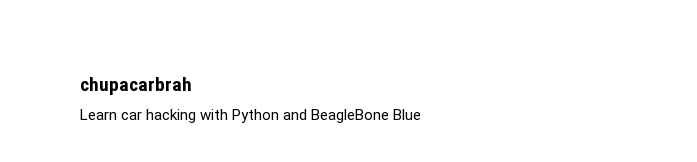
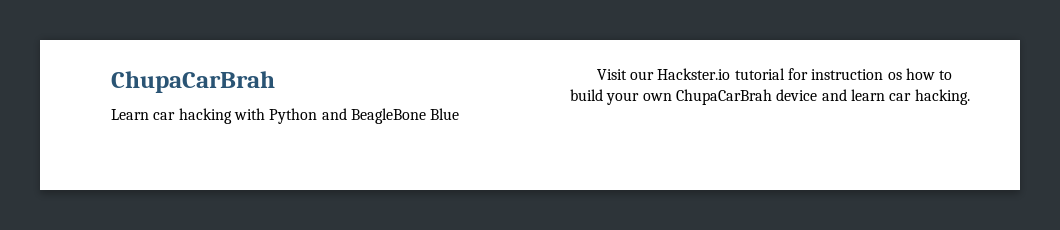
[80,77,192,95] chupacarbrah -> [111,71,275,93] ChupaCarBrah
(422, 114) none -> [596,68,953,80] [570,89,970,105] // Visit our Hackster.io tutorial for instruction os how to build your own ChupaCarBrah device and learn car hacking.

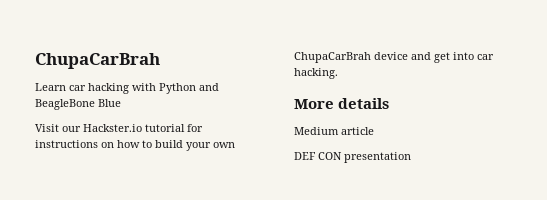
[811,69,902,80] instruction os -> [35,140,114,148] instructions on
[850,89,885,101] learn -> [434,52,474,63] get into
(970, 97) none -> [294,98,390,109] [294,127,374,135] [294,152,411,163] // More details // Medium article // DEF CON presentation

